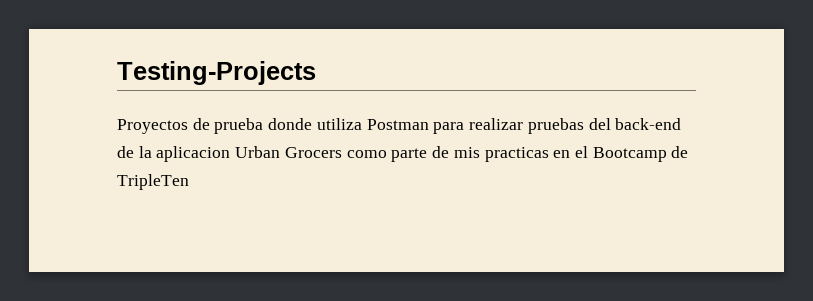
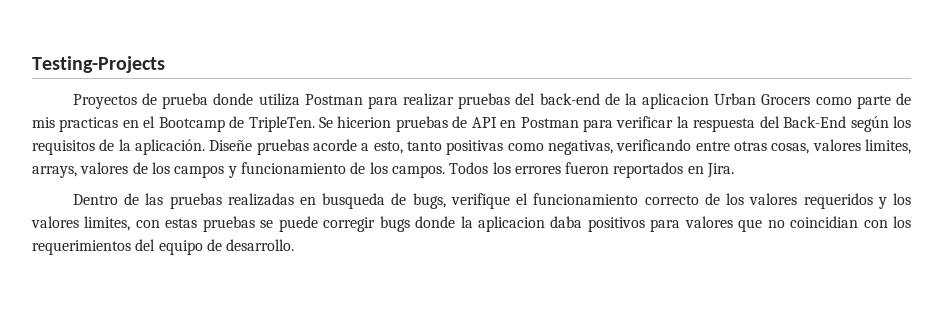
[117,174,189,190] TripleTen -> [248,116,912,132] [32,139,912,155] [32,162,735,178] [72,193,912,209] [31,216,912,232] [32,239,295,255] TripleTen. Se hicerion pruebas de API en Postman para verificar la respuesta del Back-End según los requisitos de la aplicación. Diseñe pruebas acorde a esto, tanto positivas como negativas, verificando entre otras cosas, valores limites, arrays, valores de los campos y funcionamiento de los campos. Todos los errores fueron reportados en Jira. // Dentro de las pruebas realizadas en busqueda de bugs, verifique el funcionamiento correcto de los valores requeridos y los valores limites, con estas pruebas se puede corregir bugs donde la aplicacion daba positivos para valores que no coincidian con los requerimientos del equipo de desarrollo.

